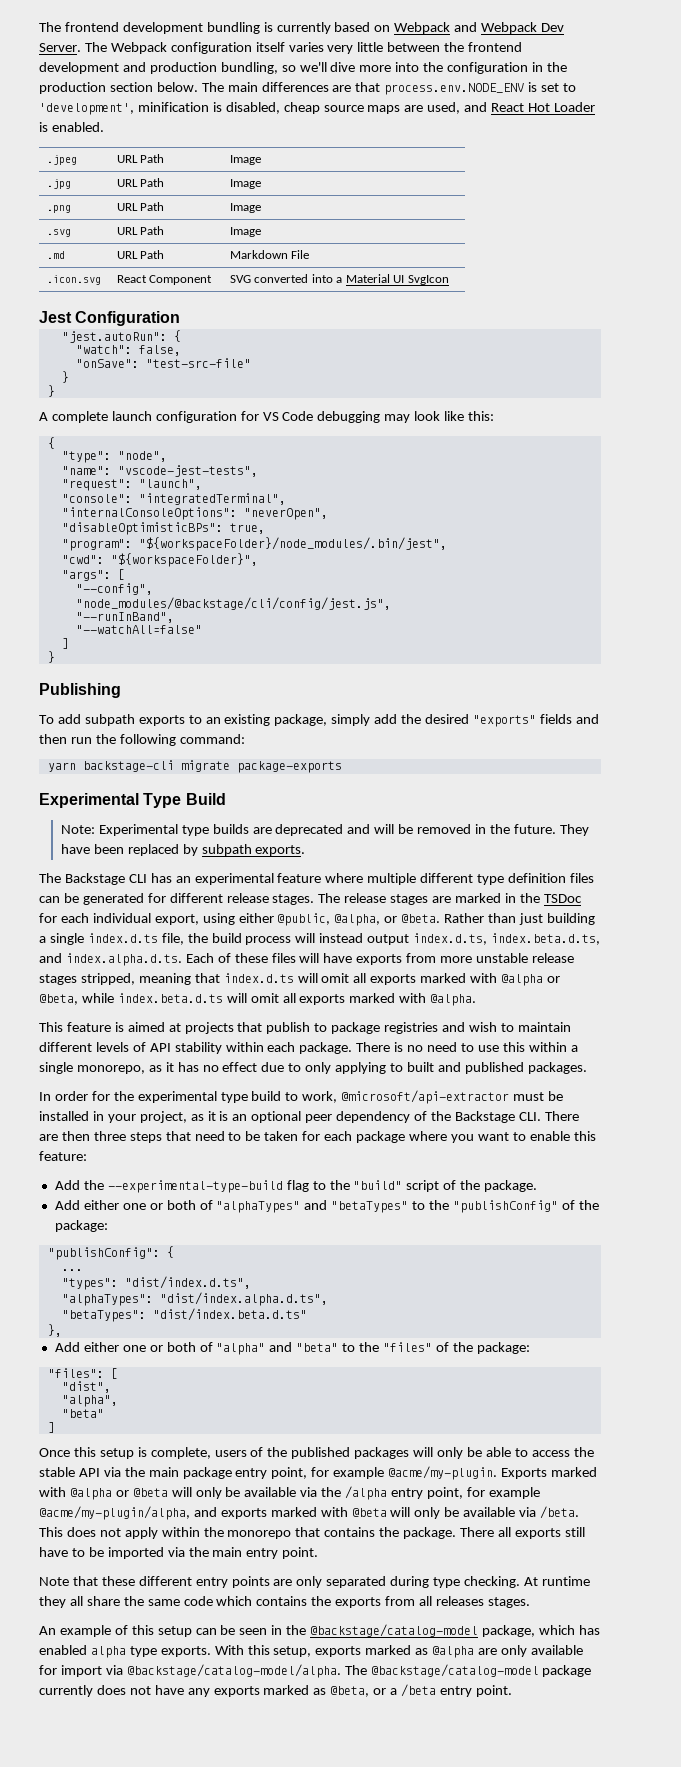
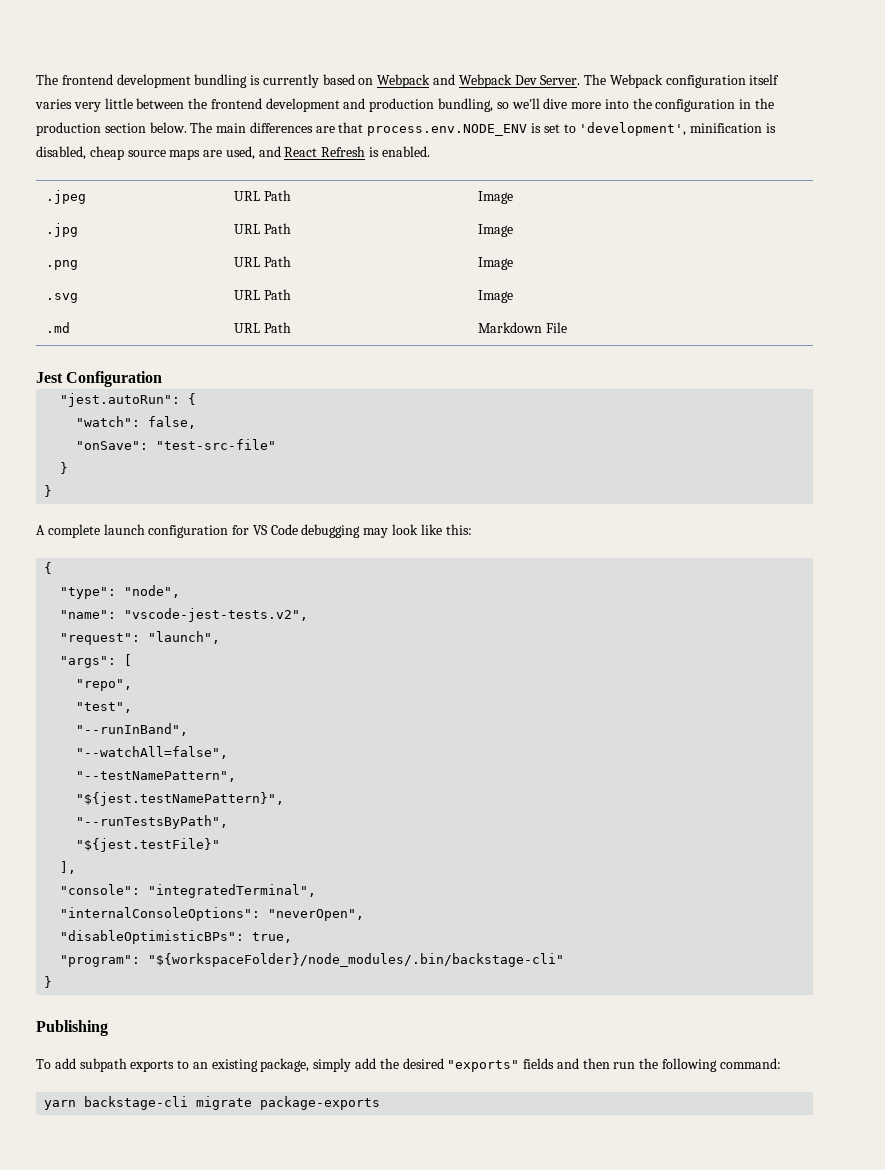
[528,102,595,112] Hot Loader -> [321,146,366,157] Refresh
[46,275,101,285] [116,275,213,285] [229,274,449,285] // .icon.svg | React Component | SVG converted into a Material UI SvgIcon -> (567, 327) none
[117,465,258,477] "vscode-jest-tests", -> [124,608,309,622] "vscode-jest-tests.v2",
(202, 484) none -> [60,654,133,668] [76,679,133,691] [76,702,133,713] [76,723,189,736] [76,746,229,759] [76,771,237,782] [76,792,285,806] [76,815,229,829] [76,838,221,852] [60,861,77,874] // "args": [ // "repo", // "test", // "--runInBand", // "--watchAll=false", // "--testNamePattern", // "${jest.testNamePattern}", // "--runTestsByPath", // "${jest.testFile}" // ],
[138,537,447,551] [61,553,258,567] [61,569,125,581] [75,583,153,595] [75,597,391,610] [75,612,174,623] [75,625,202,634] [61,638,69,649] "${workspaceFolder}/node_modules/.bin/jest", // "cwd": "${workspaceFolder}", // "args": [ // "--config", // "node_modules/@backstage/cli/config/jest.js", // "--runInBand", // "--watchAll=false" // ] -> [148,953,565,967] "${workspaceFolder}/node_modules/.bin/backstage-cli"
[39,793,226,808] [60,824,589,836] [60,844,306,856] [39,873,594,885] [39,893,582,905] [39,913,595,926] [39,933,601,945] [39,953,574,966] [39,973,560,986] [39,993,477,1006] [39,1022,571,1034] [39,1042,578,1054] [39,1062,587,1074] [39,1090,564,1104] [39,1111,579,1123] [39,1131,596,1143] [39,1151,87,1161] [54,1180,538,1193] [54,1200,599,1213] [54,1220,108,1232] [47,1246,174,1260] [61,1269,83,1271] [61,1276,251,1290] [61,1292,328,1306] [61,1308,307,1322] [47,1324,62,1337] [54,1342,530,1355] [47,1368,118,1379] [61,1381,111,1393] [61,1395,118,1407] [61,1409,104,1418] [47,1422,55,1433] [39,1447,594,1459] [39,1466,597,1480] [39,1486,540,1500] [39,1506,580,1520] [39,1527,585,1539] [39,1547,319,1559] [39,1576,590,1588] [39,1596,530,1608] [39,1624,600,1637] [39,1645,583,1658] [39,1664,592,1678] [39,1684,512,1697] // Experimental Type Build // Note: Experimental type builds are deprecated and will be removed in the future. They have been replaced by subpath exports. // The Backstage CLI has an experimental feature where multiple different type definition files can be generated for different release stages. The release stages are marked in the TSDoc for each individual export, using either @public, @alpha, or @beta. Rather than just building a single index.d.ts file, the build process will instead output index.d.ts, index.beta.d.ts, and index.alpha.d.ts. Each of these files will have exports from more unstable release stages stripped, meaning that index.d.ts will omit all exports marked with @alpha or @beta, while index.beta.d.ts will omit all exports marked with @alpha. // This feature is aimed at projects that publish to package registries and wish to maintain different levels of API stability within each package. There is no need to use this within a single monorepo, as it has no effect due to only applying to built and published packages. // In order for the experimental type build to work, @microsoft/api-extractor must be installed in your project, as it is an optional peer dependency of the Backstage CLI. There are then three steps that need to be taken for each package where you want to enable this feature: // Add the --experimental-type-build flag to the "build" script of the package. // Add either one or both of "alphaTypes" and "betaTypes" to the "publishConfig" of the package: // "publishConfig": { // ... // "types": "dist/index.d.ts", // "alphaTypes": "dist/index.alpha.d.ts", // "betaTypes": "dist/index.beta.d.ts" // }, // Add either one or both of "alpha" and "beta" to the "files" of the package: // "files": [ // "dist", // "alpha", // "beta" // ] // Once this setup is complete, users of the published packages will only be able to access the stable API via the main package entry point, for example @acme/my-plugin. Exports marked with @alpha or @beta will only be available via the /alpha entry point, for example @acme/my-plugin/alpha, and exports marked with @beta will only be available via /beta. This does not apply within the monorepo that contains the package. There all exports still have to be imported via the main entry point. // Note that these different entry points are only separated during type checking. At runtime they all share the same code which contains the exports from all releases stages. // An example of this setup can be seen in the @backstage/catalog-model package, which has enabled alpha type exports. With this setup, exports marked as @alpha are only available for import via @backstage/catalog-model/alpha. The @backstage/catalog-model package currently does not have any exports marked as @beta, or a /beta entry point. -> (381, 1103) none

